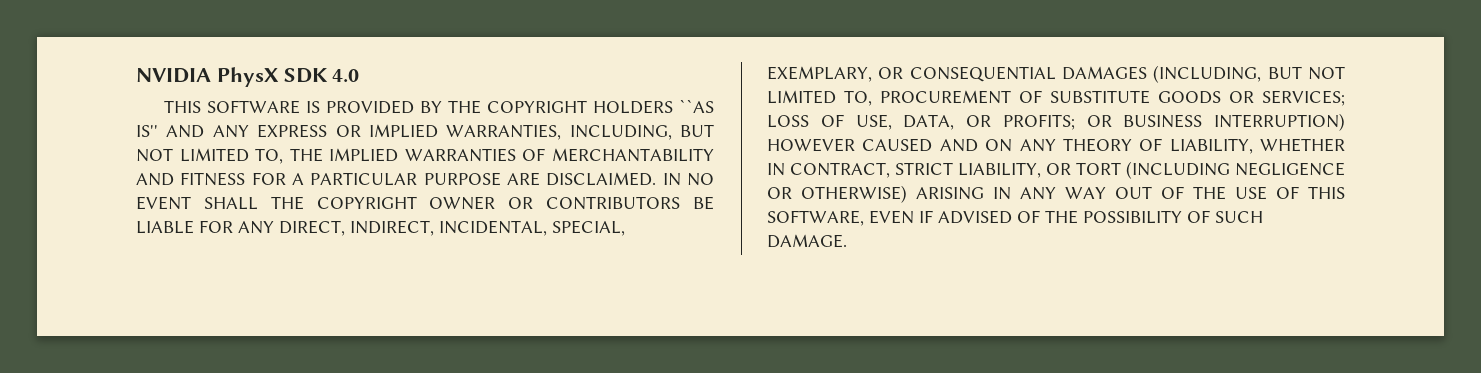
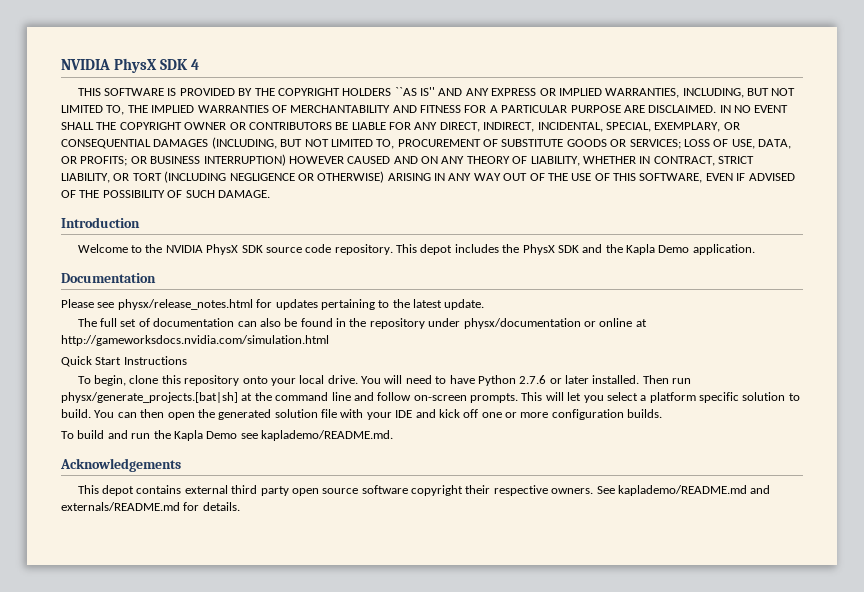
[136,67,360,87] NVIDIA PhysX SDK 4.0 -> [61,58,200,73] NVIDIA PhysX SDK 4
(847, 241) none -> [61,217,140,228] [77,244,755,255] [61,273,156,283] [61,299,485,310] [77,318,647,329] [61,335,329,346] [61,356,187,367] [77,375,692,386] [61,392,800,403] [61,409,663,420] [61,430,393,441] [60,458,181,472] [77,485,771,496] [61,502,240,511] // Introduction // Welcome to the NVIDIA PhysX SDK source code repository. This depot includes the PhysX SDK and the Kapla Demo application. // Documentation // Please see physx/release_notes.html for updates pertaining to the latest update. // The full set of documentation can also be found in the repository under physx/documentation or online at http://gameworksdocs.nvidia.com/simulation.html // Quick Start Instructions // To begin, clone this repository onto your local drive. You will need to have Python 2.7.6 or later installed. Then run physx/generate_projects.[bat|sh] at the command line and follow on-screen prompts. This will let you select a platform specific solution to build. You can then open the generated solution file with your IDE and kick off one or more configuration builds. // To build and run the Kapla Demo see kaplademo/README.md. // Acknowledgements // This depot contains external third party open source software copyright their respective owners. See kaplademo/README.md and externals/README.md for details.

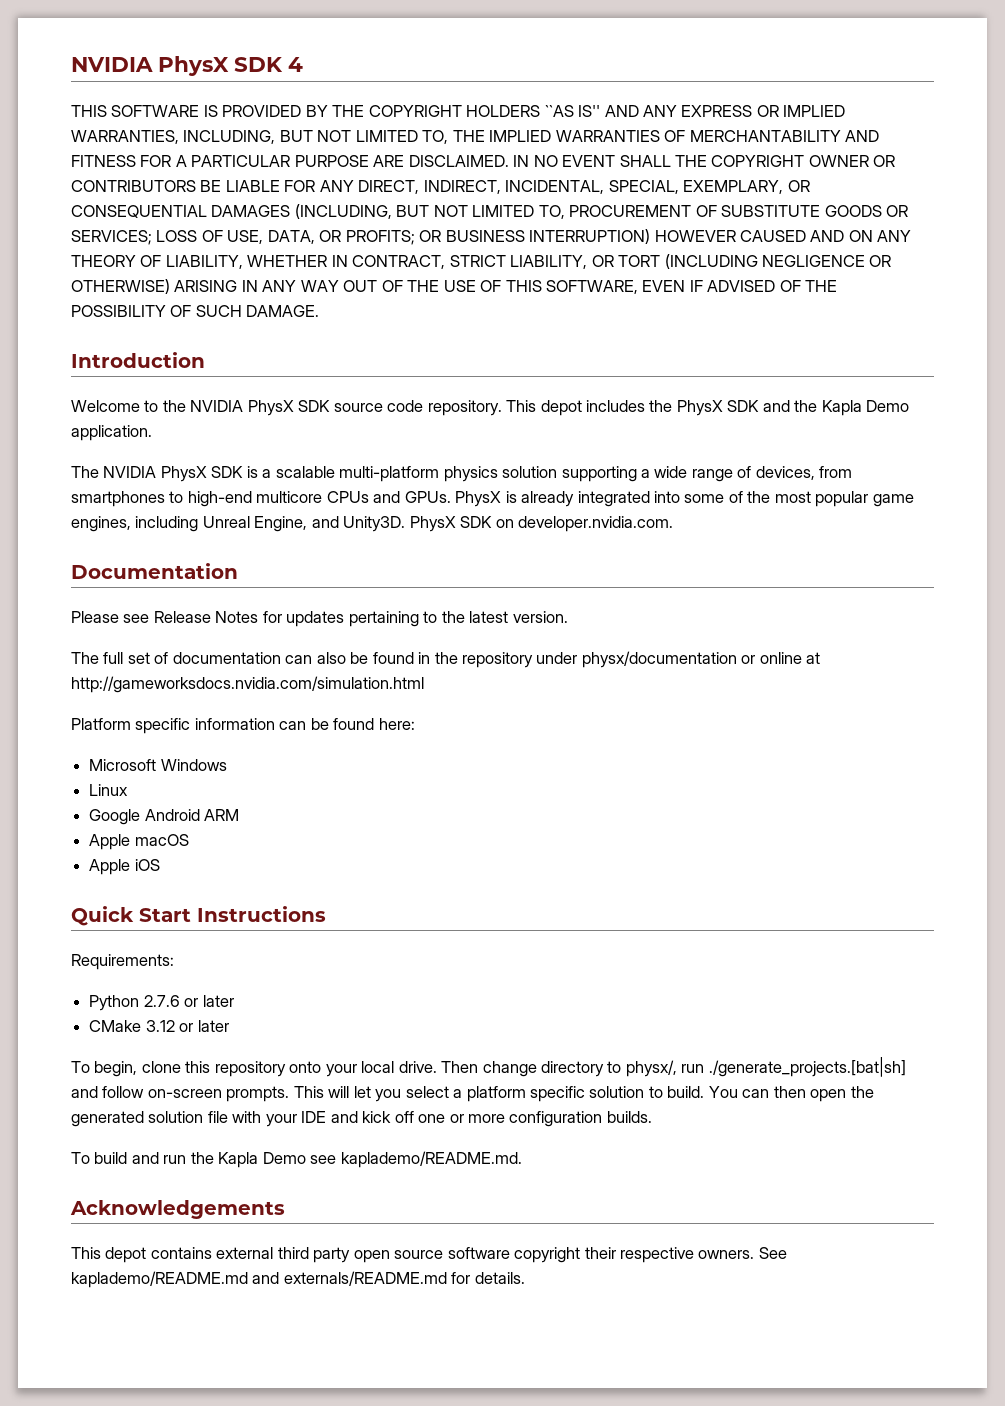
(755, 249) none -> [71,466,853,482] [71,491,914,507] [71,516,674,532] // The NVIDIA PhysX SDK is a scalable multi-platform physics solution supporting a wide range of devices, from smartphones to high-end multicore CPUs and GPUs. PhysX is already integrated into some of the most popular game engines, including Unreal Engine, and Unity3D. PhysX SDK on developer.nvidia.com.
[117,299,253,310] physx/release_notes.html -> [153,611,259,623] Release Notes
[444,299,485,310] update. -> [512,611,568,623] version.
[61,356,187,367] Quick Start Instructions -> [71,718,415,734] [89,759,227,771] [89,784,129,796] [89,809,240,825] [89,834,189,850] [89,859,160,875] [71,906,326,926] [71,954,174,970] [89,995,234,1011] [89,1020,229,1032] Platform specific information can be found here: // Microsoft Windows // Linux // Google Android ARM // Apple macOS // Apple iOS // Quick Start Instructions // Requirements: // Python 2.7.6 or later // CMake 3.12 or later
[361,375,692,386] [61,392,351,403] You will need to have Python 2.7.6 or later installed. Then run physx/generate_projects.[bat|sh] at the command line -> [441,1057,906,1077] Then change directory to physx/, run ./generate_projects.[bat|sh]

